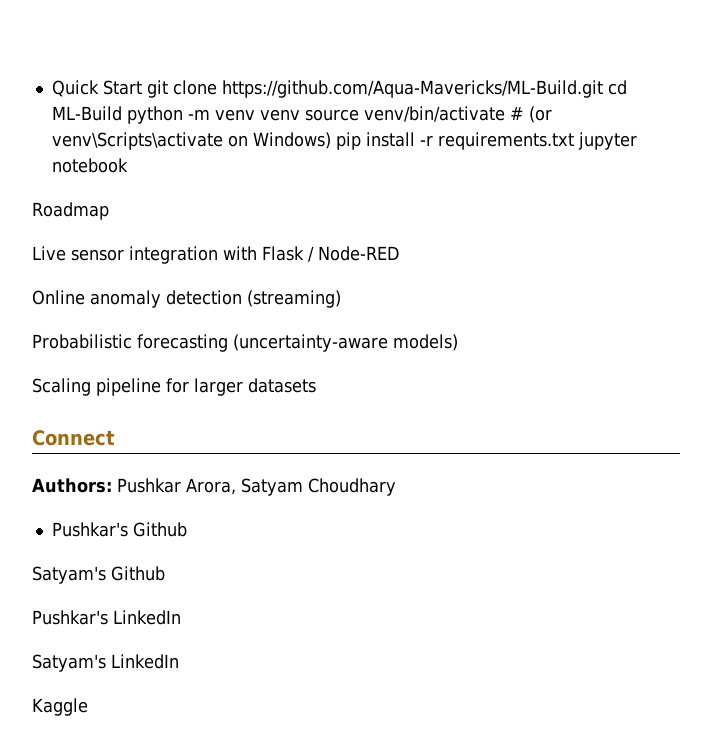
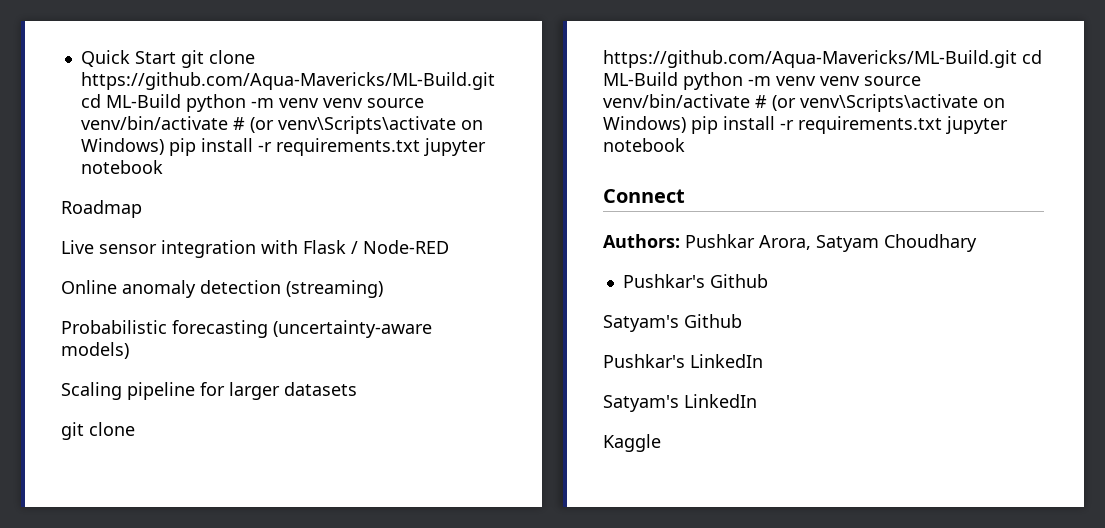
(316, 385) none -> [61,422,135,440] [603,50,1042,68] [603,72,921,90] [603,94,1005,112] [603,116,1008,134] [603,138,685,152] // git clone https://github.com/Aqua-Mavericks/ML-Build.git cd ML-Build python -m venv venv source venv/bin/activate # (or venv\Scripts\activate on Windows) pip install -r requirements.txt jupyter notebook

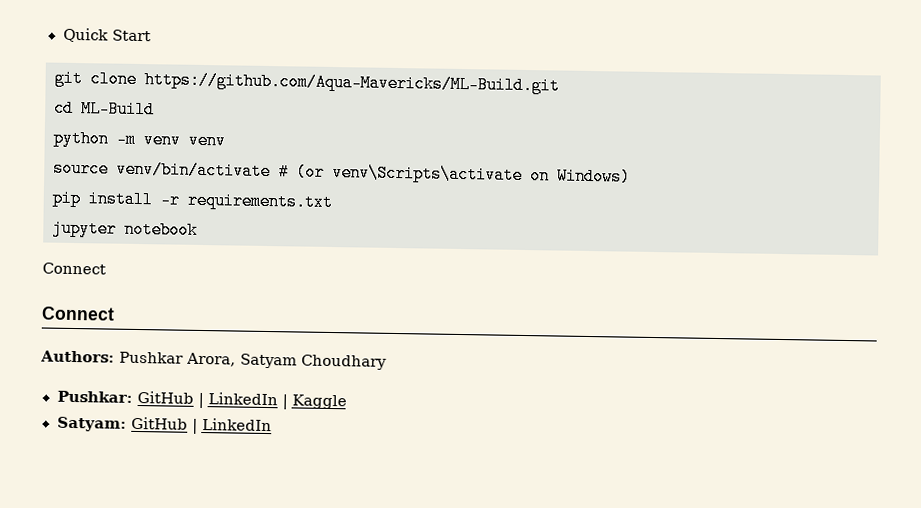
[180,50,255,68] [80,72,495,90] [80,94,424,112] [80,116,483,134] [80,138,486,156] [80,160,163,174] [61,200,142,218] [61,240,449,258] [61,280,383,298] [61,320,432,338] [61,342,129,359] [61,382,357,400] [61,422,135,440] [603,50,1042,68] [603,72,921,90] [603,94,1005,112] [603,116,1008,134] [603,138,685,152] git clone https://github.com/Aqua-Mavericks/ML-Build.git cd ML-Build python -m venv venv source venv/bin/activate # (or venv\Scripts\activate on Windows) pip install -r requirements.txt jupyter notebook // Roadmap // Live sensor integration with Flask / Node-RED // Online anomaly detection (streaming) // Probabilistic forecasting (uncertainty-aware models) // Scaling pipeline for larger datasets // git clone https://github.com/Aqua-Mavericks/ML-Build.git cd ML-Build python -m venv venv source venv/bin/activate # (or venv\Scripts\activate on Windows) pip install -r requirements.txt jupyter notebook -> [54,69,560,95] [54,99,155,119] [53,129,226,150] [53,159,631,186] [52,189,333,212] [52,219,198,239] [42,262,106,275] // git clone https://github.com/Aqua-Mavericks/ML-Build.git // cd ML-Build // python -m venv venv // source venv/bin/activate # (or venv\Scripts\activate on Windows) // pip install -r requirements.txt // jupyter notebook // Connect
[622,274,768,288] [603,314,742,332] [603,354,763,368] [603,394,757,412] [603,434,661,452] Pushkar's Github // Satyam's Github // Pushkar's LinkedIn // Satyam's LinkedIn // Kaggle -> [56,390,347,410] [56,416,272,434] Pushkar: GitHub | LinkedIn | Kaggle // Satyam: GitHub | LinkedIn

